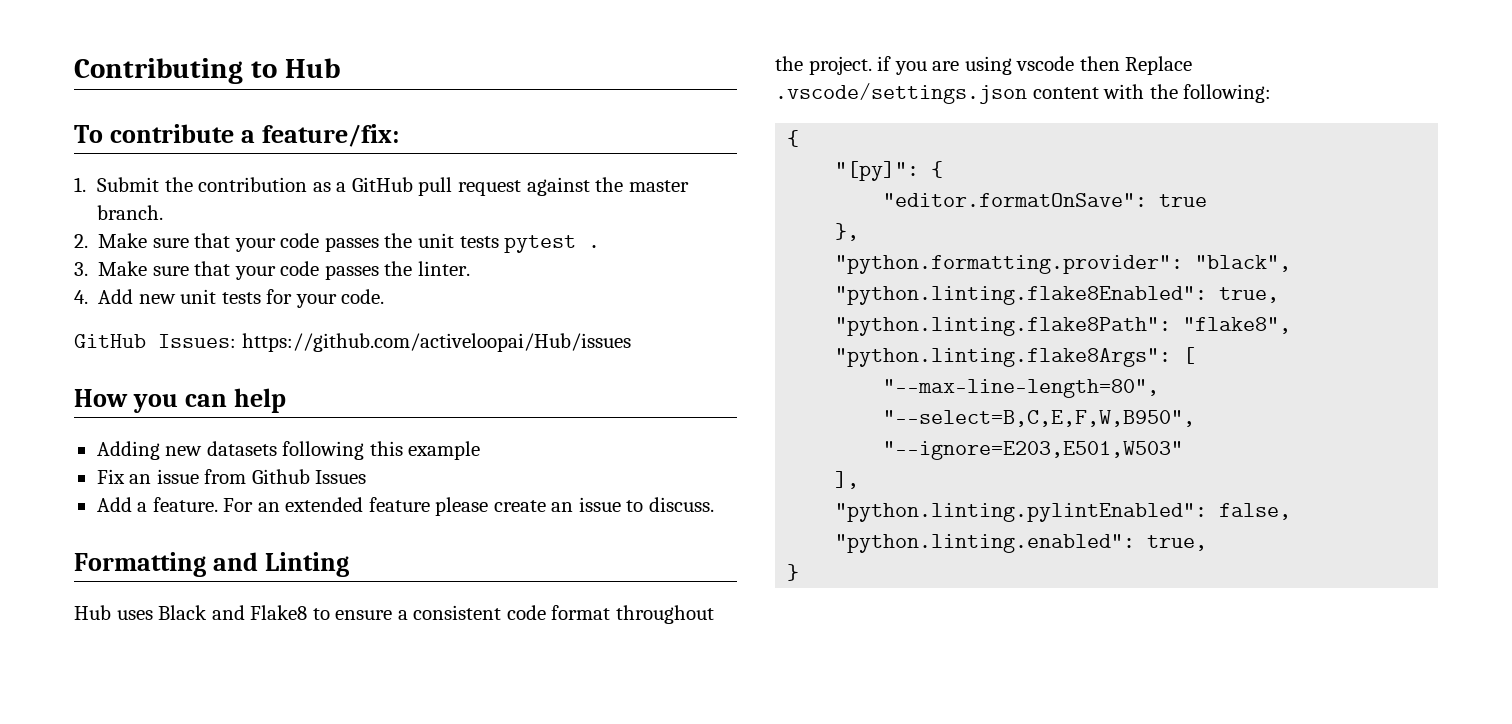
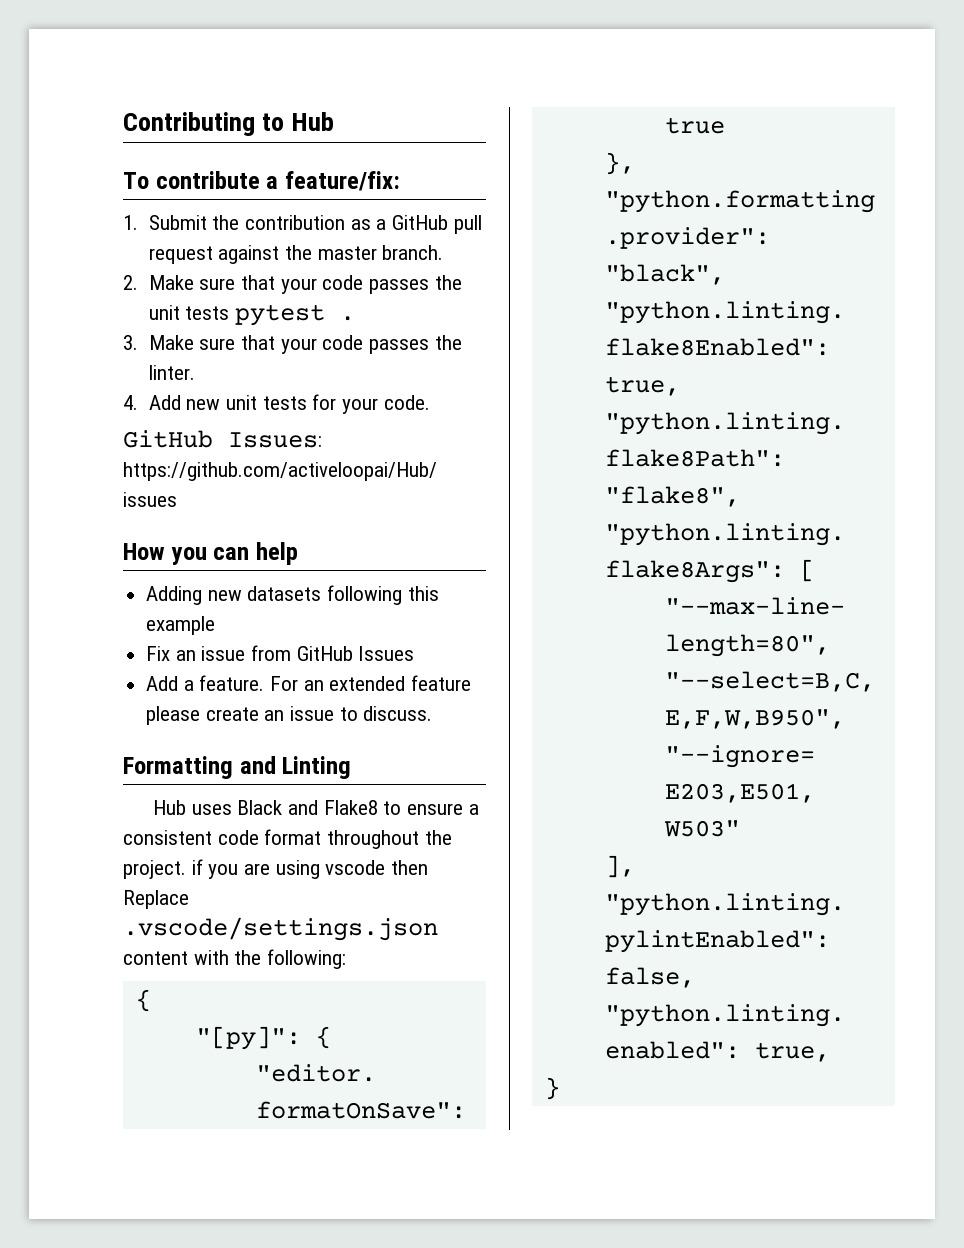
[251,469,310,484] Github -> [296,646,353,661] GitHub

